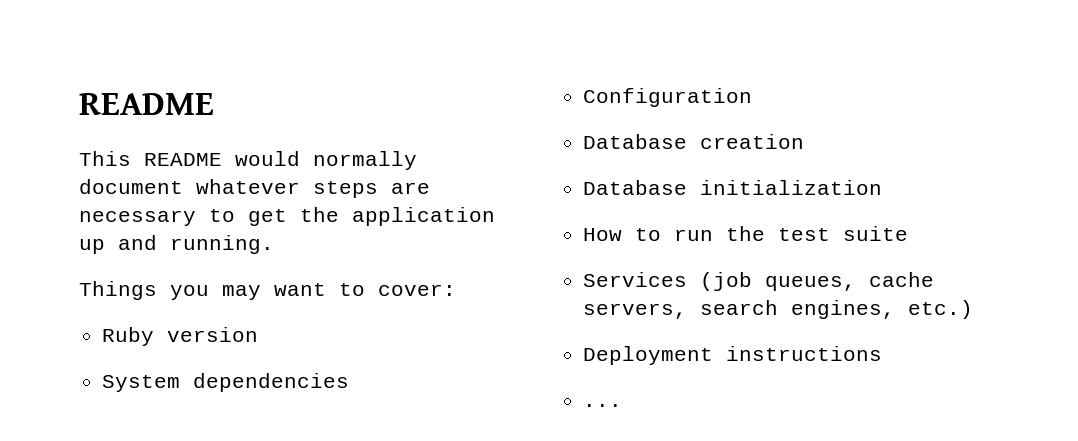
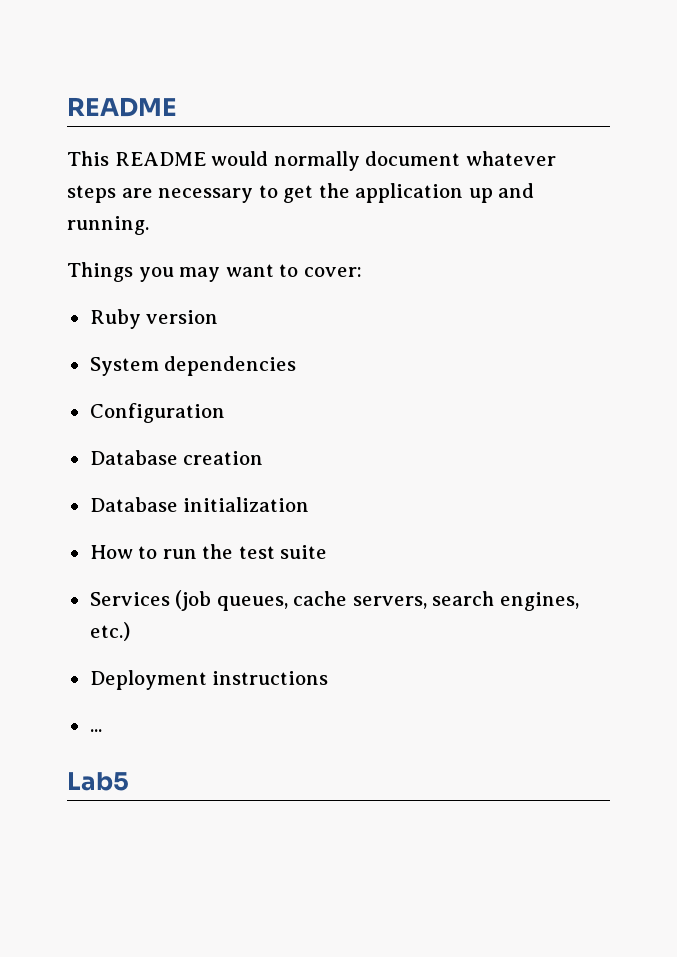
(623, 405) none -> [67,772,129,791] // Lab5

